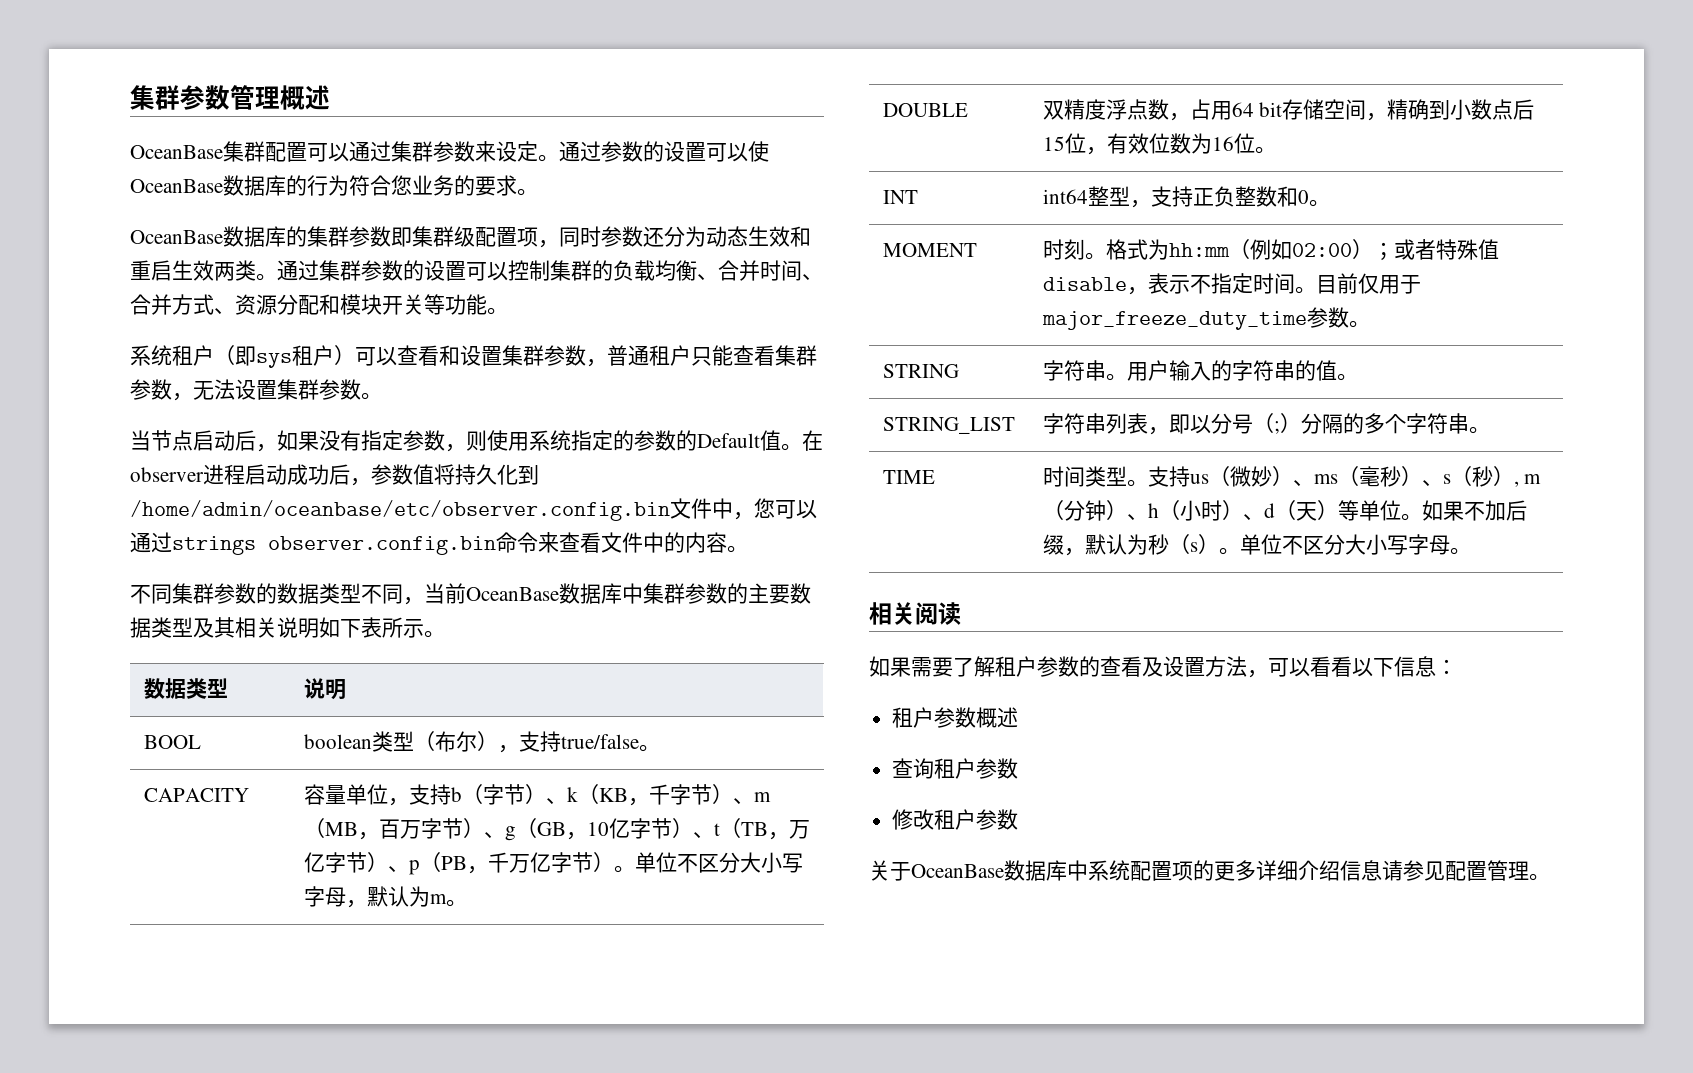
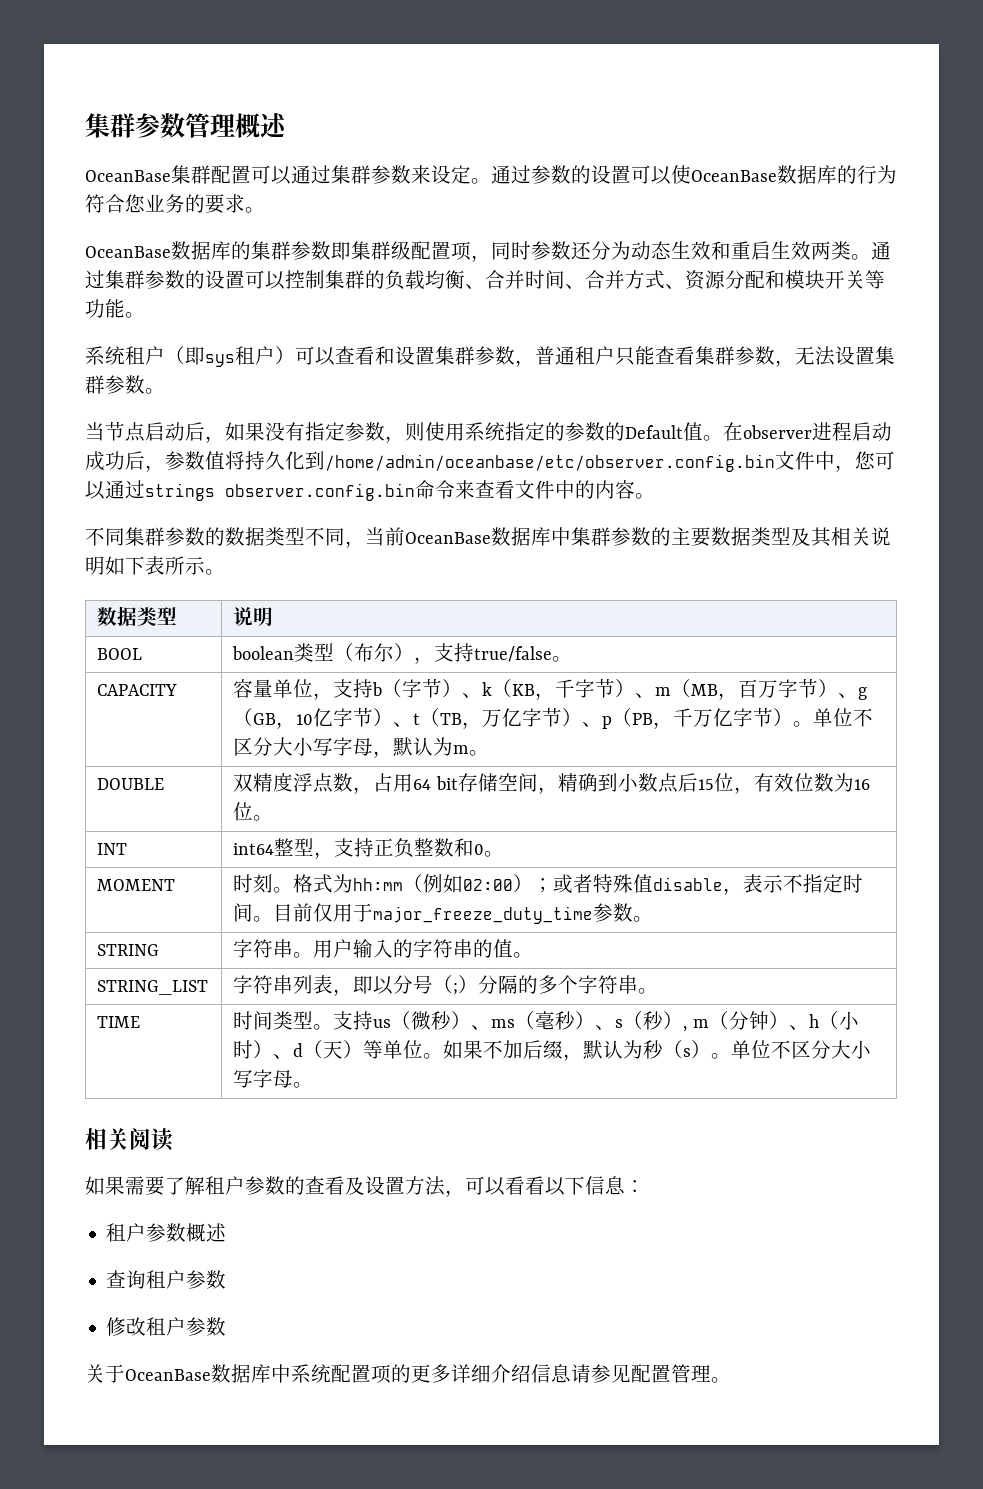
[1250,466,1272,487] 妙 -> [431,1011,452,1030] 秒

